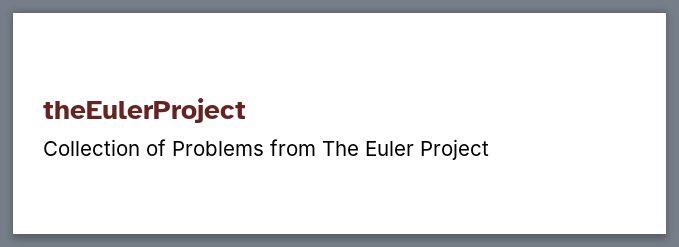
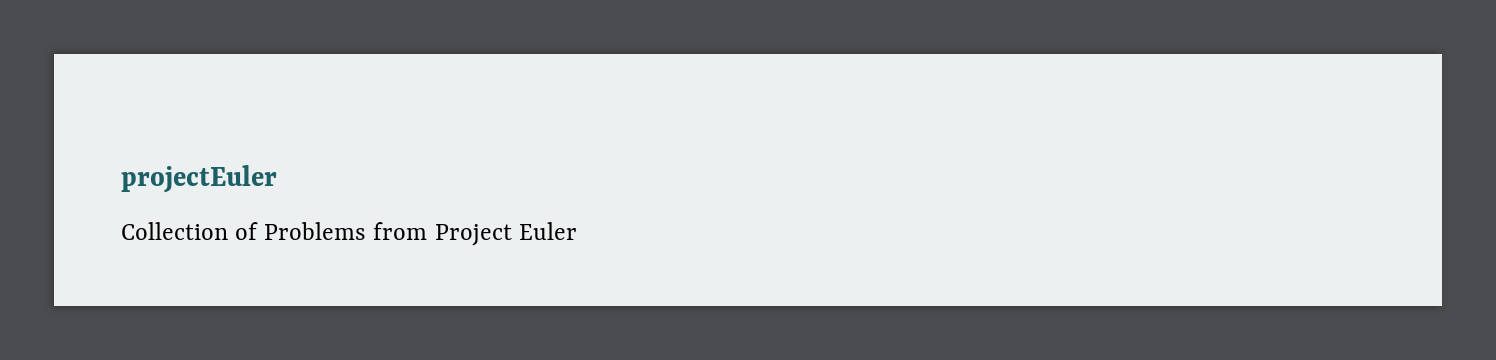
[43,98,246,123] theEulerProject -> [121,165,277,193] projectEuler
[322,139,489,160] The Euler Project -> [434,222,577,246] Project Euler

